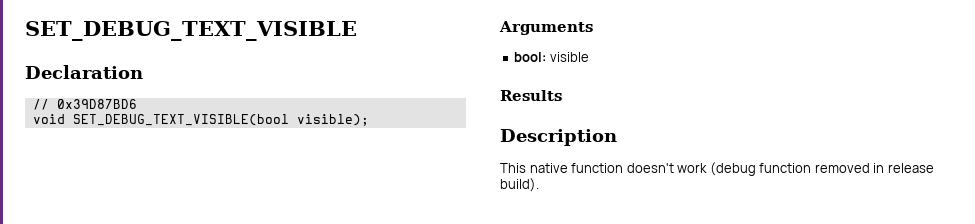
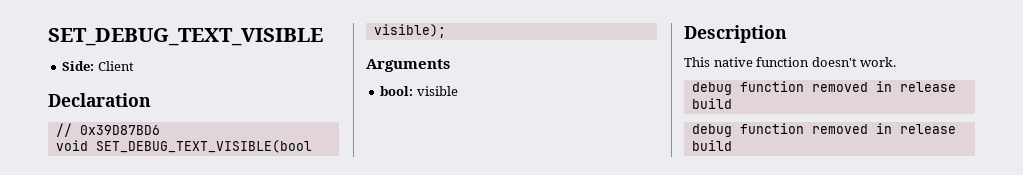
(357, 31) none -> [62,61,134,71] // Side: Client
[500,90,562,101] // Results -> (458, 91) none
[677,162,934,176] [500,178,539,192] work (debug function removed in release build). -> [860,57,897,67] [691,81,956,95] [691,98,732,109] [691,123,956,137] [691,140,732,151] work. // debug function removed in release build // debug function removed in release build

